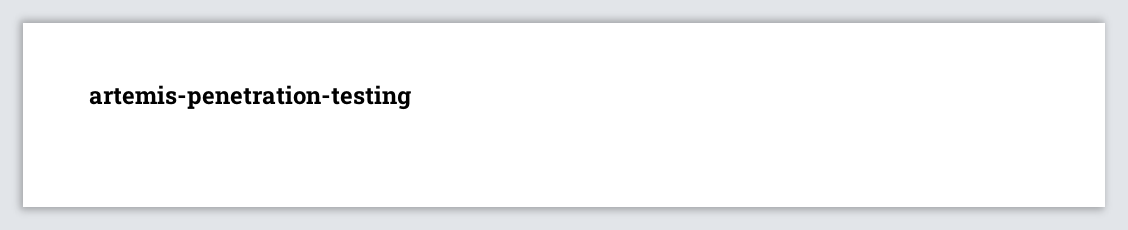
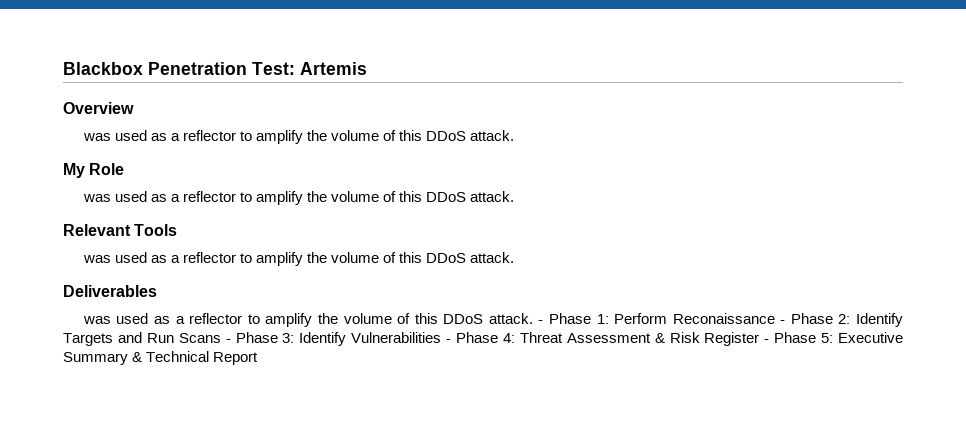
[89,85,411,110] artemis-penetration-testing -> [63,62,367,75] [63,102,134,114] [82,130,515,144] [63,163,125,178] [82,191,515,205] [63,224,178,236] [82,252,515,266] [63,285,157,297] [82,313,903,327] [63,332,903,346] [63,351,259,365] Blackbox Penetration Test: Artemis // Overview // was used as a reflector to amplify the volume of this DDoS attack. // My Role // was used as a reflector to amplify the volume of this DDoS attack. // Relevant Tools // was used as a reflector to amplify the volume of this DDoS attack. // Deliverables // was used as a reflector to amplify the volume of this DDoS attack. - Phase 1: Perform Reconaissance - Phase 2: Identify Targets and Run Scans - Phase 3: Identify Vulnerabilities - Phase 4: Threat Assessment & Risk Register - Phase 5: Executive Summary & Technical Report

